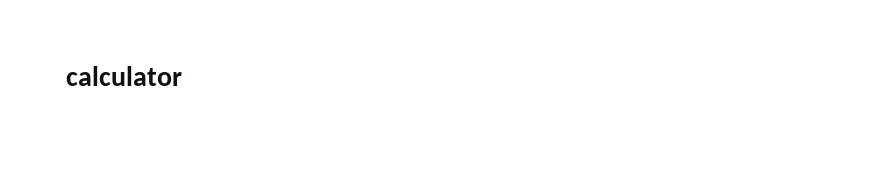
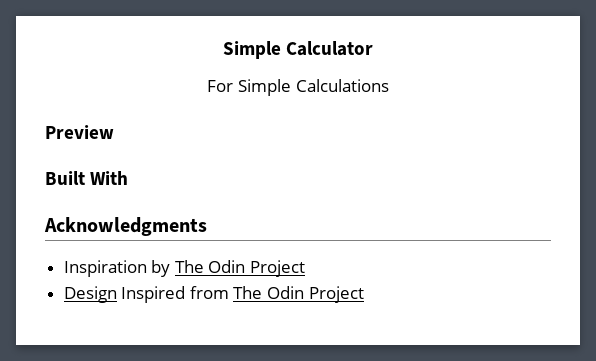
[66,66,182,86] calculator -> [222,41,374,59] [207,79,389,96] [45,125,114,139] [45,171,129,185] [44,217,207,236] [63,260,306,277] [63,286,364,303] Simple Calculator // For Simple Calculations // Preview // Built With // Acknowledgments // Inspiration by The Odin Project // Design Inspired from The Odin Project

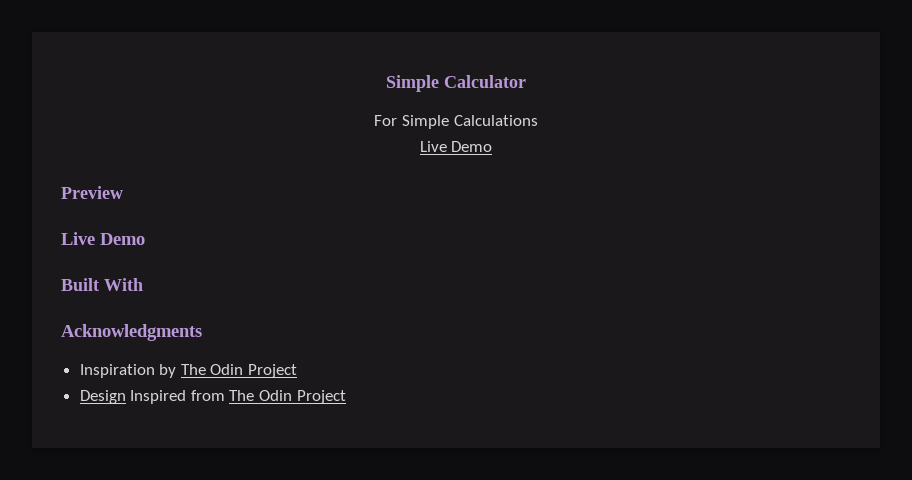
(389, 85) none -> [419,141,493,152] // Live Demo
(114, 132) none -> [61,232,145,245] // Live Demo

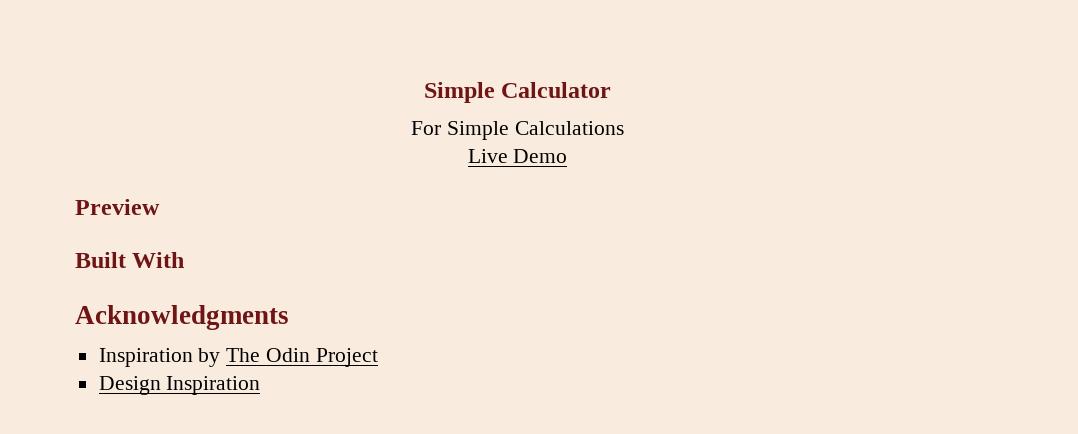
[61,232,145,245] // Live Demo -> (160, 207) none
[130,390,346,404] Inspired from The Odin Project -> [166,376,261,395] Inspiration

